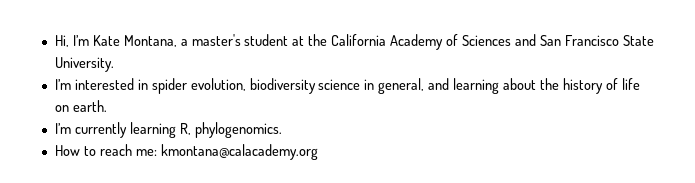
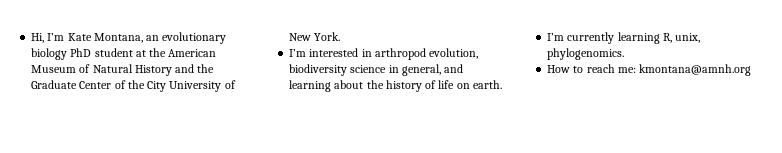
[180,34,654,50] [54,57,114,72] a master's student at the California Academy of Sciences and San Francisco State University. -> [146,32,227,44] [31,48,217,60] [31,64,215,76] [31,80,236,92] [289,32,341,41] an evolutionary biology PhD student at the American Museum of Natural History and the Graduate Center of the City University of New York.
[151,78,187,94] spider -> [374,48,426,60] arthropod
(191, 129) none -> [675,33,701,43] unix,
[160,144,318,160] kmontana@calacademy.org -> [639,64,752,76] kmontana@amnh.org

